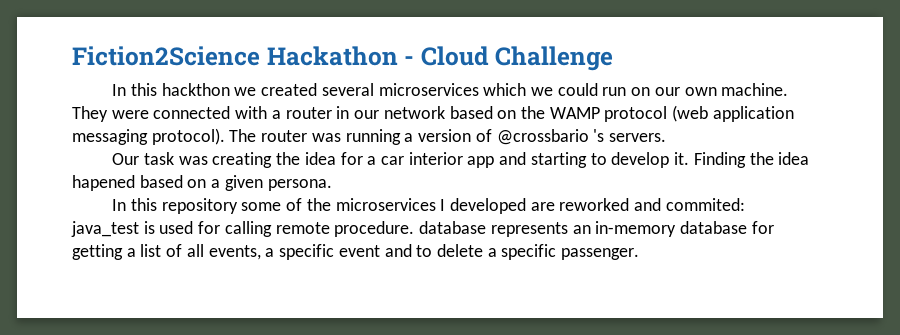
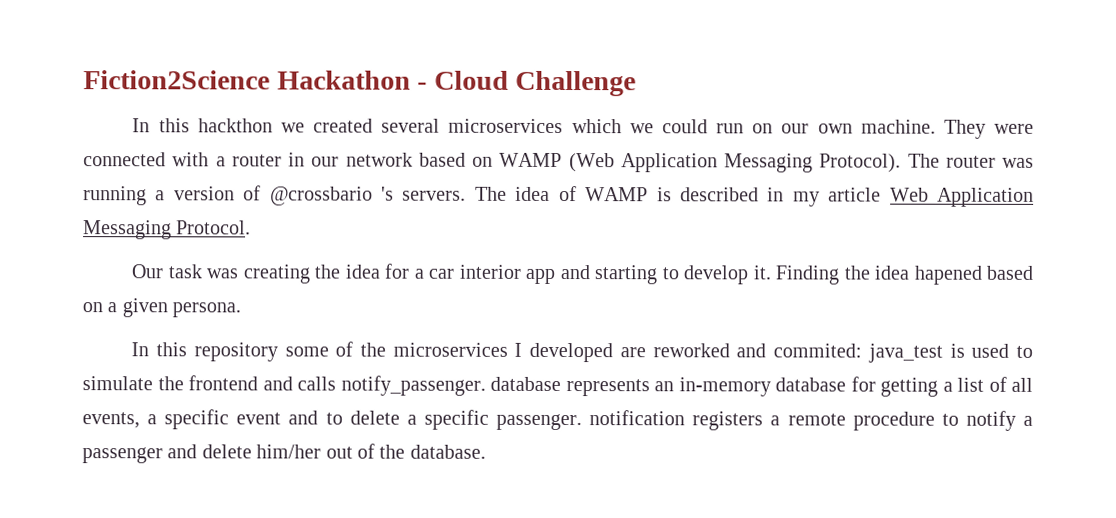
[520,105,794,122] [72,128,225,145] the WAMP protocol (web application messaging protocol). -> [499,152,902,173] WAMP (Web Application Messaging Protocol).
(666, 137) none -> [474,186,1034,207] [83,220,252,240] The idea of WAMP is described in my article Web Application Messaging Protocol.
[198,221,415,237] for calling remote procedure. -> [1015,345,1033,358] [82,375,486,396] to simulate the frontend and calls notify_passenger.
(640, 254) none -> [589,410,1033,431] [82,443,486,464] notification registers a remote procedure to notify a passenger and delete him/her out of the database.

